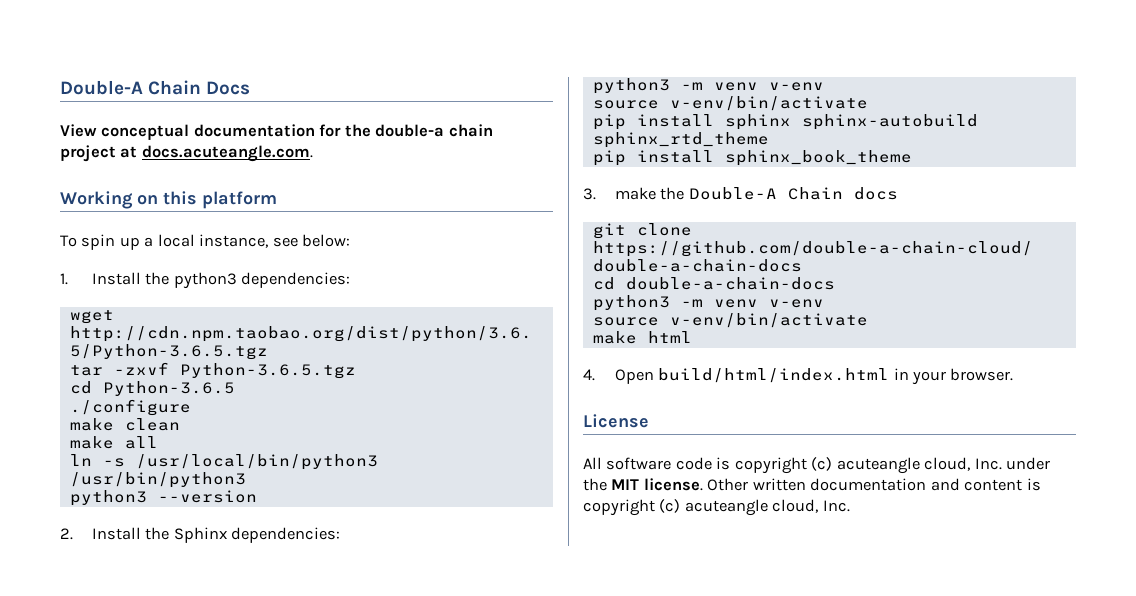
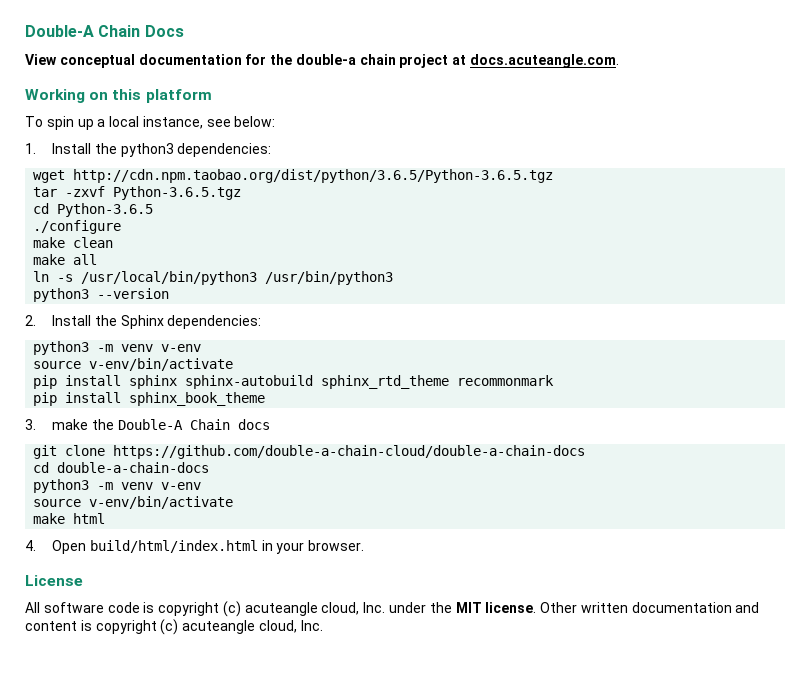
(769, 140) none -> [457,375,555,386] recommonmark

